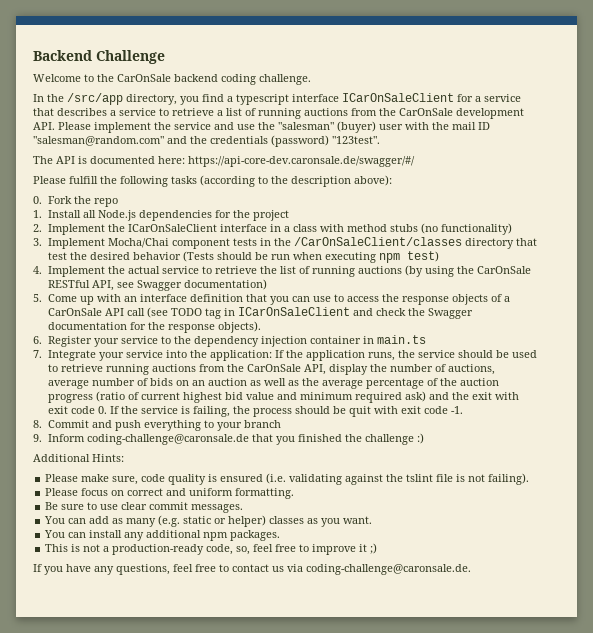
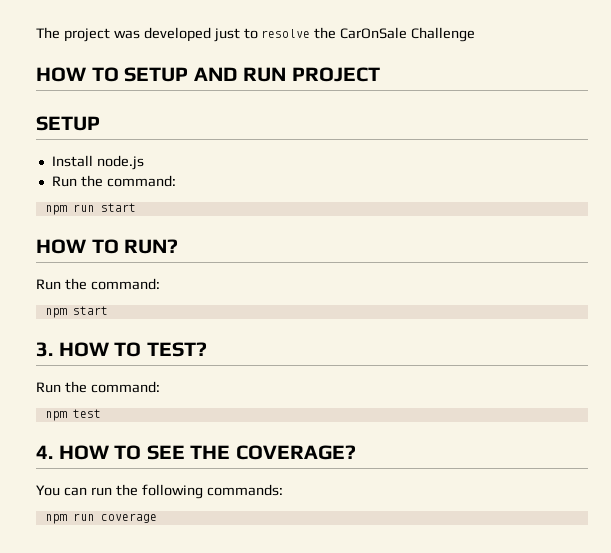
[33,50,165,64] [33,74,311,85] [33,93,521,105] [33,108,524,119] [33,121,490,133] [33,135,380,147] [33,156,415,167] [33,175,392,187] [33,196,119,207] [33,210,290,221] [33,223,513,235] [33,237,538,249] [48,251,440,263] [33,265,532,277] [48,279,268,291] [33,294,511,305] [48,307,474,319] [48,321,262,333] [33,335,427,347] [33,350,538,361] [48,364,496,375] [48,378,500,389] [48,391,520,403] [48,406,464,417] [33,420,282,431] [33,433,425,445] [33,454,124,462] [45,473,530,485] [45,488,295,499] [45,502,244,513] [44,515,373,527] [44,530,281,541] [45,543,378,555] [33,564,471,575] Backend Challenge // Welcome to the CarOnSale backend coding challenge. // In the /src/app directory, you find a typescript interface ICarOnSaleClient for a service that describes a service to retrieve a list of running auctions from the CarOnSale development API. Please implement the service and use the "salesman" (buyer) user with the mail ID "salesman@random.com" and the credentials (password) "123test". // The API is documented here: https://api-core-dev.caronsale.de/swagger/#/ // Please fulfill the following tasks (according to the description above): // 0. Fork the repo // 1. Install all Node.js dependencies for the project // 2. Implement the ICarOnSaleClient interface in a class with method stubs (no functionality) // 3. Implement Mocha/Chai component tests in the /CarOnSaleClient/classes directory that test the desired behavior (Tests should be run when executing npm test) // 4. Implement the actual service to retrieve the list of running auctions (by using the CarOnSale RESTful API, see Swagger documentation) // 5. Come up with an interface definition that you can use to access the response objects of a CarOnSale API call (see TODO tag in ICarOnSaleClient and check the Swagger documentation for the response objects). // 6. Register your service to the dependency injection container in main.ts // 7. Integrate your service into the application: If the application runs, the service should be used to retrieve running auctions from the CarOnSale API, display the number of auctions, average number of bids on an auction as well as the average percentage of the auction progress (ratio of current highest bid value and minimum required ask) and the exit with exit code 0. If the service is failing, the process should be quit with exit code -1. // 8. Commit and push everything to your branch // 9. Inform coding-challenge@caronsale.de that you finished the challenge :) // Additional Hints: // Please make sure, code quality is ensured (i.e. validating against the tslint file is not failing). // Please focus on correct and uniform formatting. // Be sure to use clear commit messages. // You can add as many (e.g. static or helper) classes as you want. // You can install any additional npm packages. // This is not a production-ready code, so, feel free to improve it ;) // If you have any questions, feel free to contact us via coding-challenge@caronsale.de. -> [36,27,476,42] [36,67,380,82] [36,116,100,131] [51,155,144,170] [51,175,176,187] [44,203,136,215] [36,239,179,254] [36,278,160,290] [44,306,108,318] [36,342,207,357] [36,381,160,393] [44,409,101,421] [36,445,356,460] [36,484,283,499] [44,513,157,524] The project was developed just to resolve the CarOnSale Challenge // HOW TO SETUP AND RUN PROJECT // SETUP // Install node.js // Run the command: // npm run start // HOW TO RUN? // Run the command: // npm start // 3. HOW TO TEST? // Run the command: // npm test // 4. HOW TO SEE THE COVERAGE? // You can run the following commands: // npm run coverage

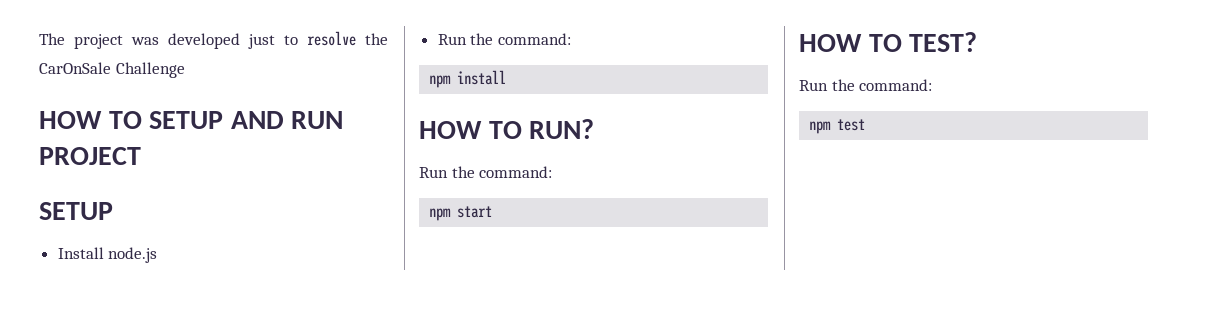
[72,203,136,212] run start -> [457,70,507,85] install
[36,342,53,357] 3. -> (493, 212) none
[36,445,356,460] [36,484,283,499] [44,513,157,524] // 4. HOW TO SEE THE COVERAGE? // You can run the following commands: // npm run coverage -> (866, 125) none

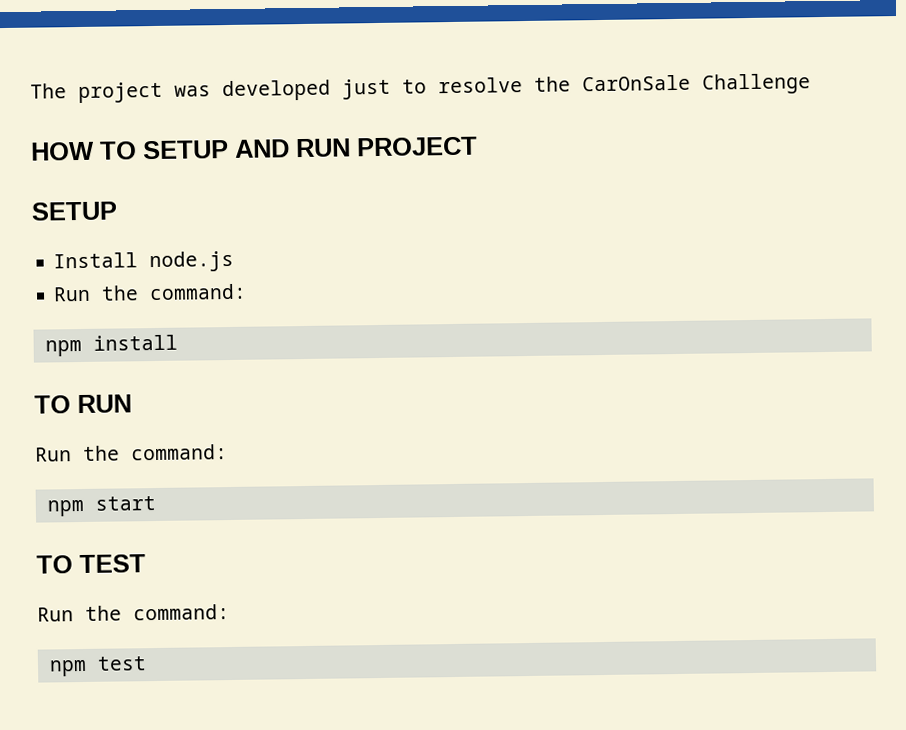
[419,119,595,139] HOW TO RUN? -> [34,394,132,414] TO RUN
[799,32,978,52] HOW TO TEST? -> [36,554,146,574] TO TEST

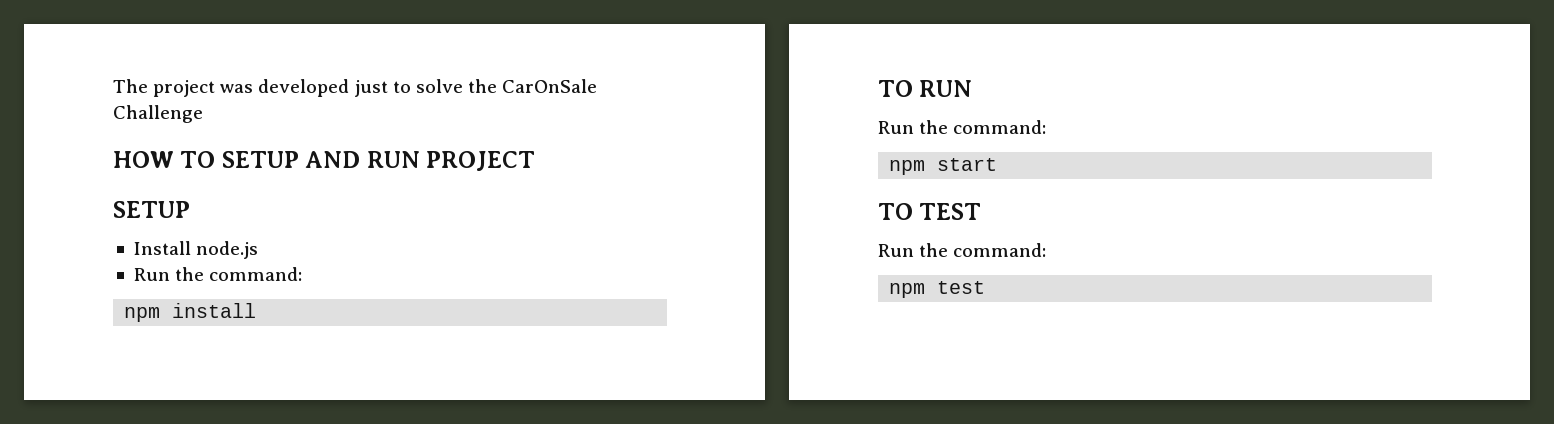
[438,77,523,94] resolve -> [415,79,463,93] solve

